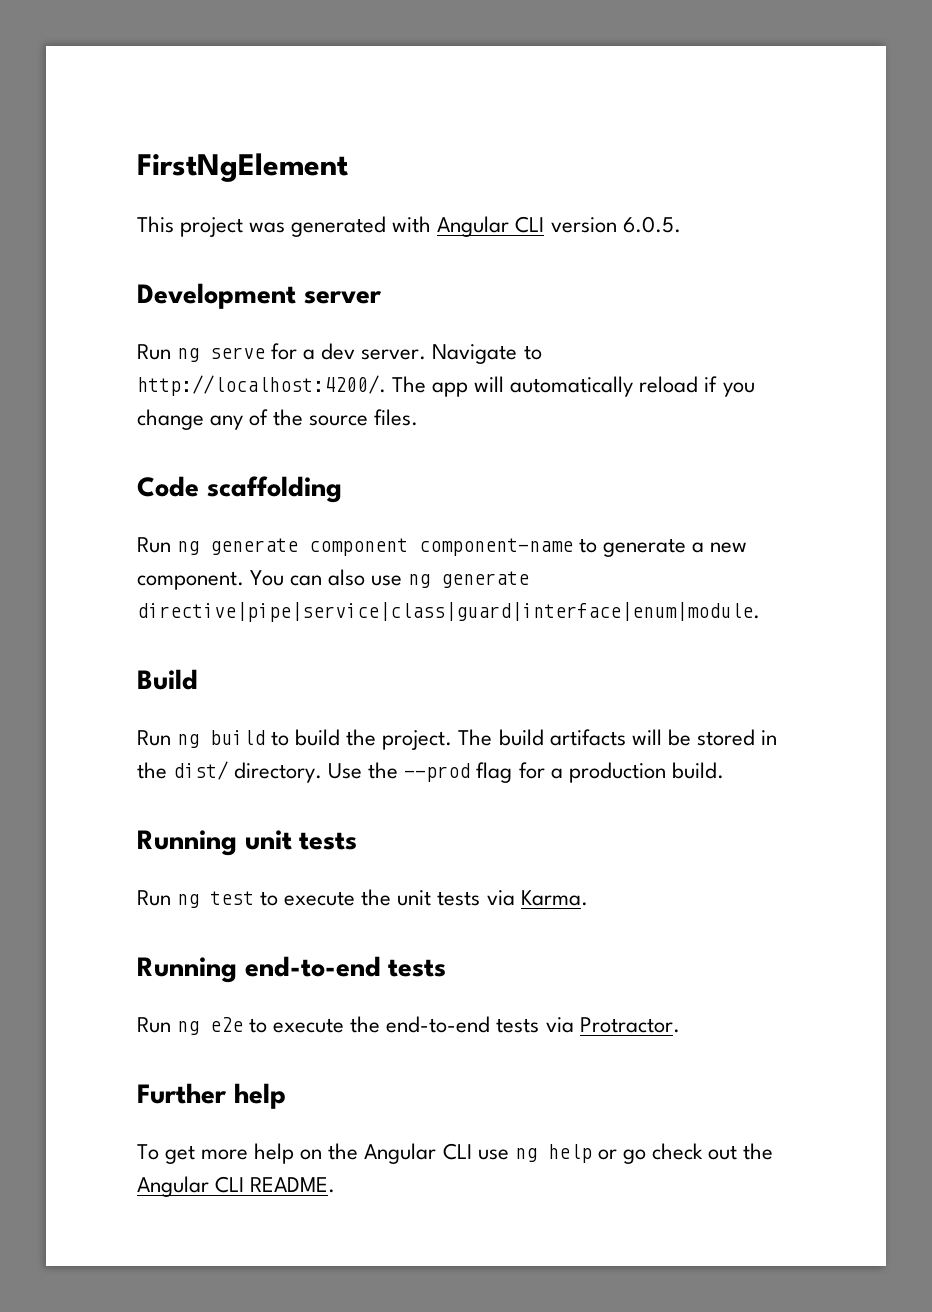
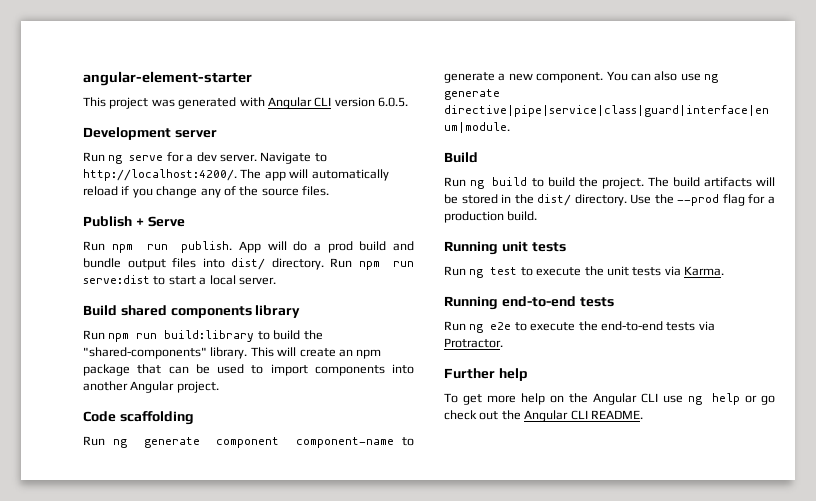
[137,153,348,182] FirstNgElement -> [83,71,252,86] angular-element-starter
(419, 417) none -> [83,216,185,227] [83,241,414,253] [83,258,414,270] [83,275,276,285] [83,305,301,318] [83,330,323,342] [83,347,382,359] [83,364,414,376] [83,381,219,393] // Publish + Serve // Run npm run publish. App will do a prod build and bundle output files into dist/ directory. Run npm run serve:dist to start a local server. // Build shared components library // Run npm run build:library to build the "shared-components" library. This will create an npm package that can be used to import components into another Angular project.

